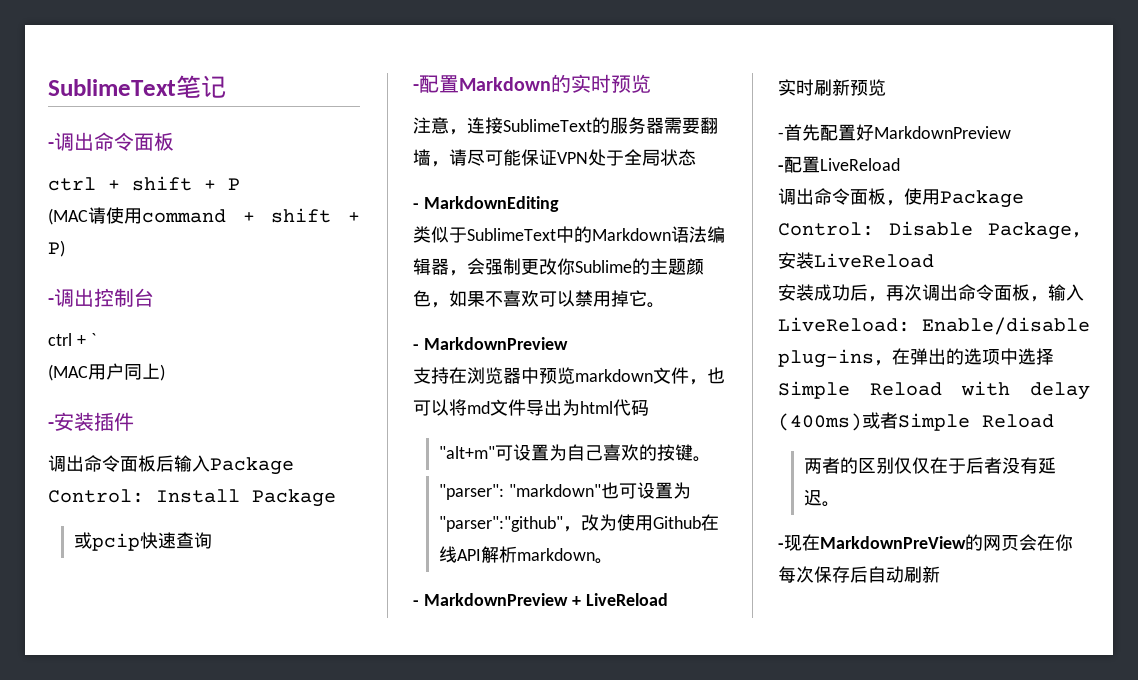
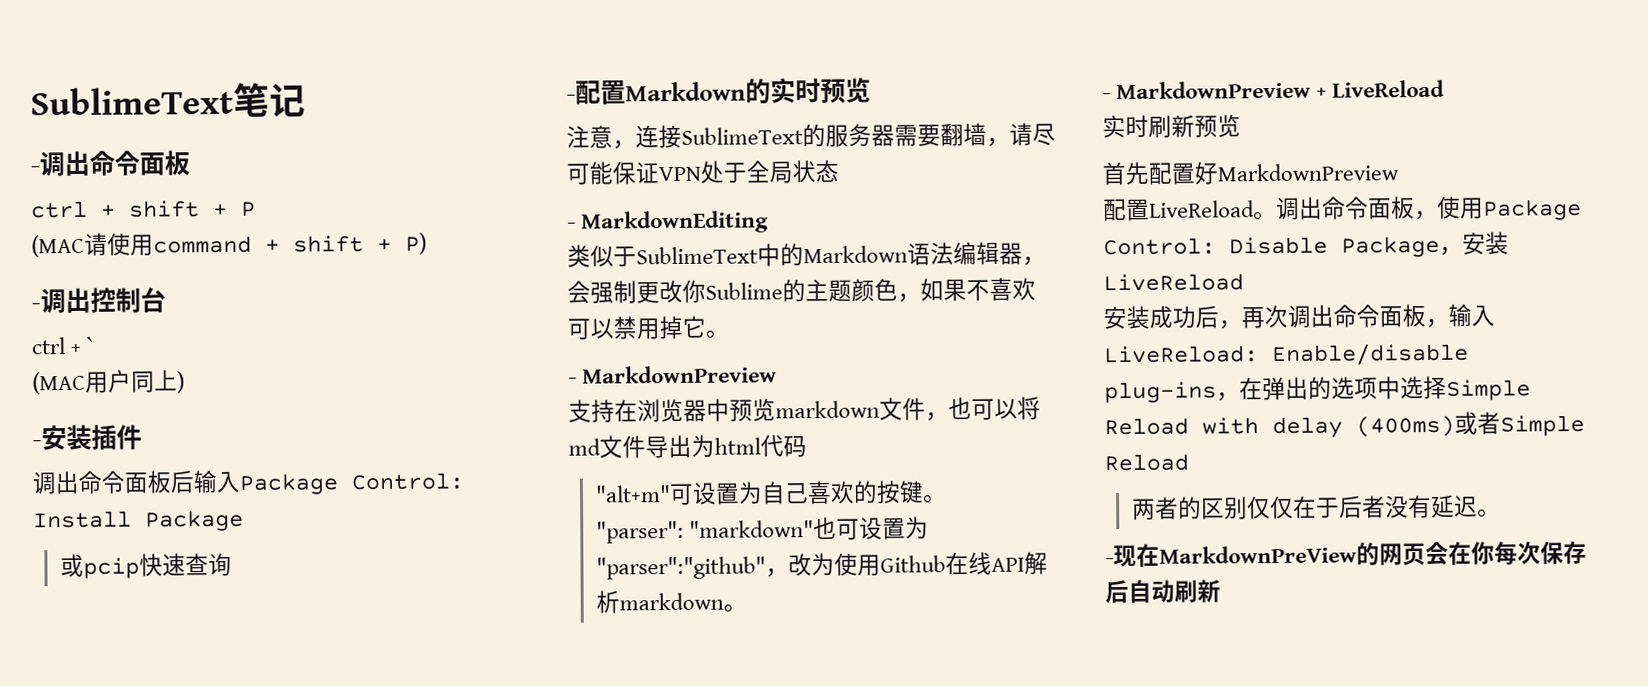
[778,132,784,139] - -> (1241, 126) none
[778,165,784,171] - -> (1399, 172) none
(900, 164) // -> [1253,210,1277,220] 。

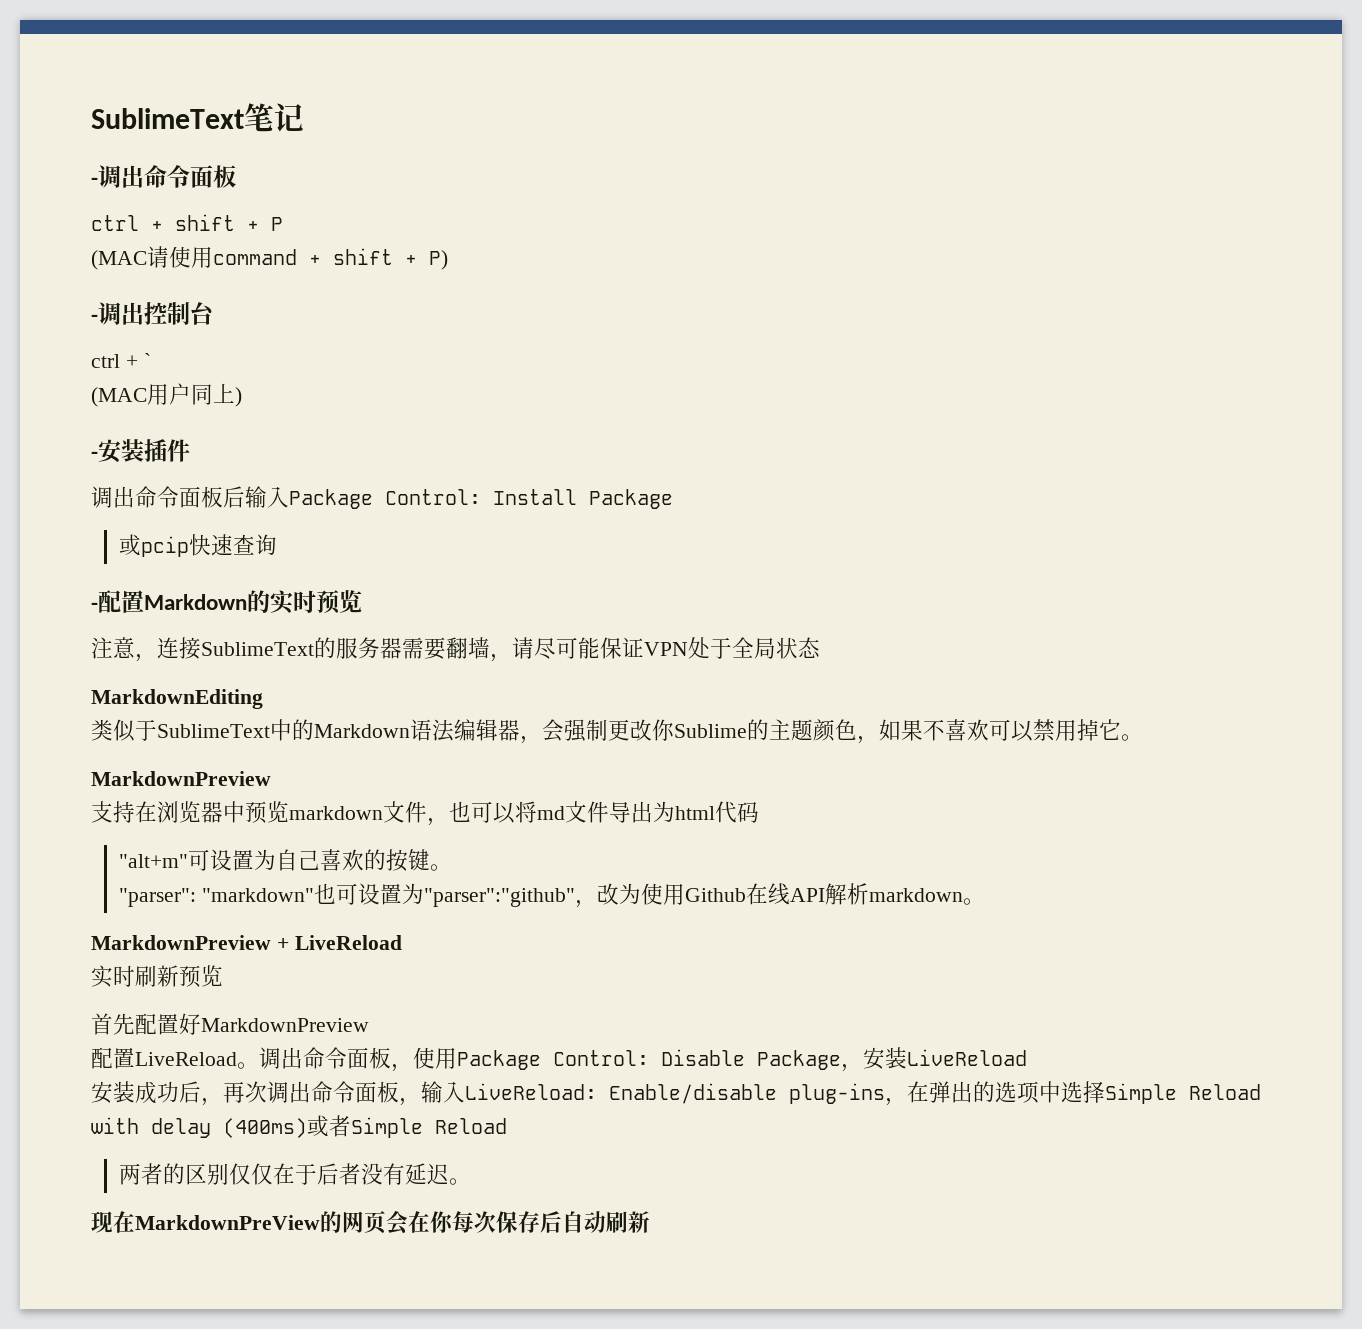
[567,222,576,229] - -> (820, 647) none
[568,377,577,384] - -> (1143, 737) none
[1102,93,1111,100] - -> (986, 901) none
[1105,558,1114,565] - -> (472, 1181) none

